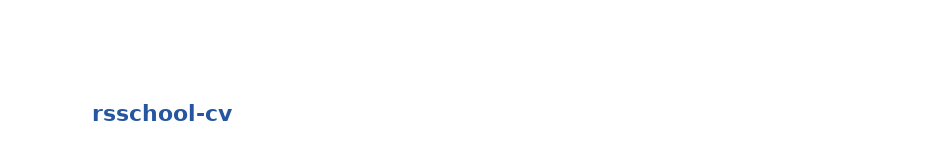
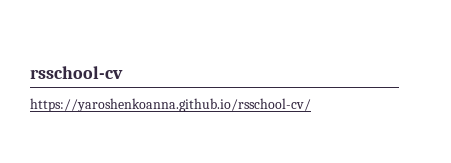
(233, 112) none -> [30,98,311,112] // https://yaroshenkoanna.github.io/rsschool-cv/

